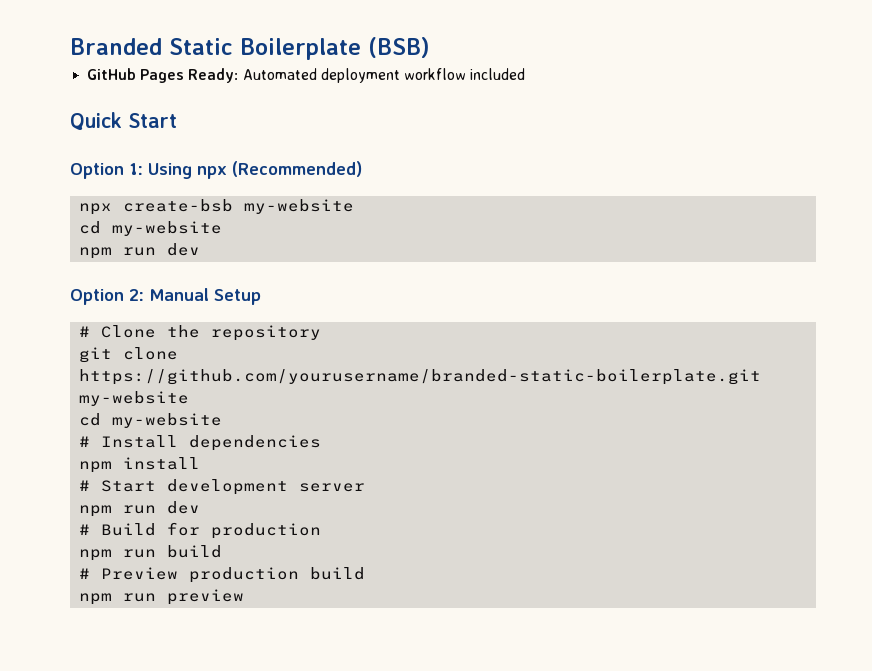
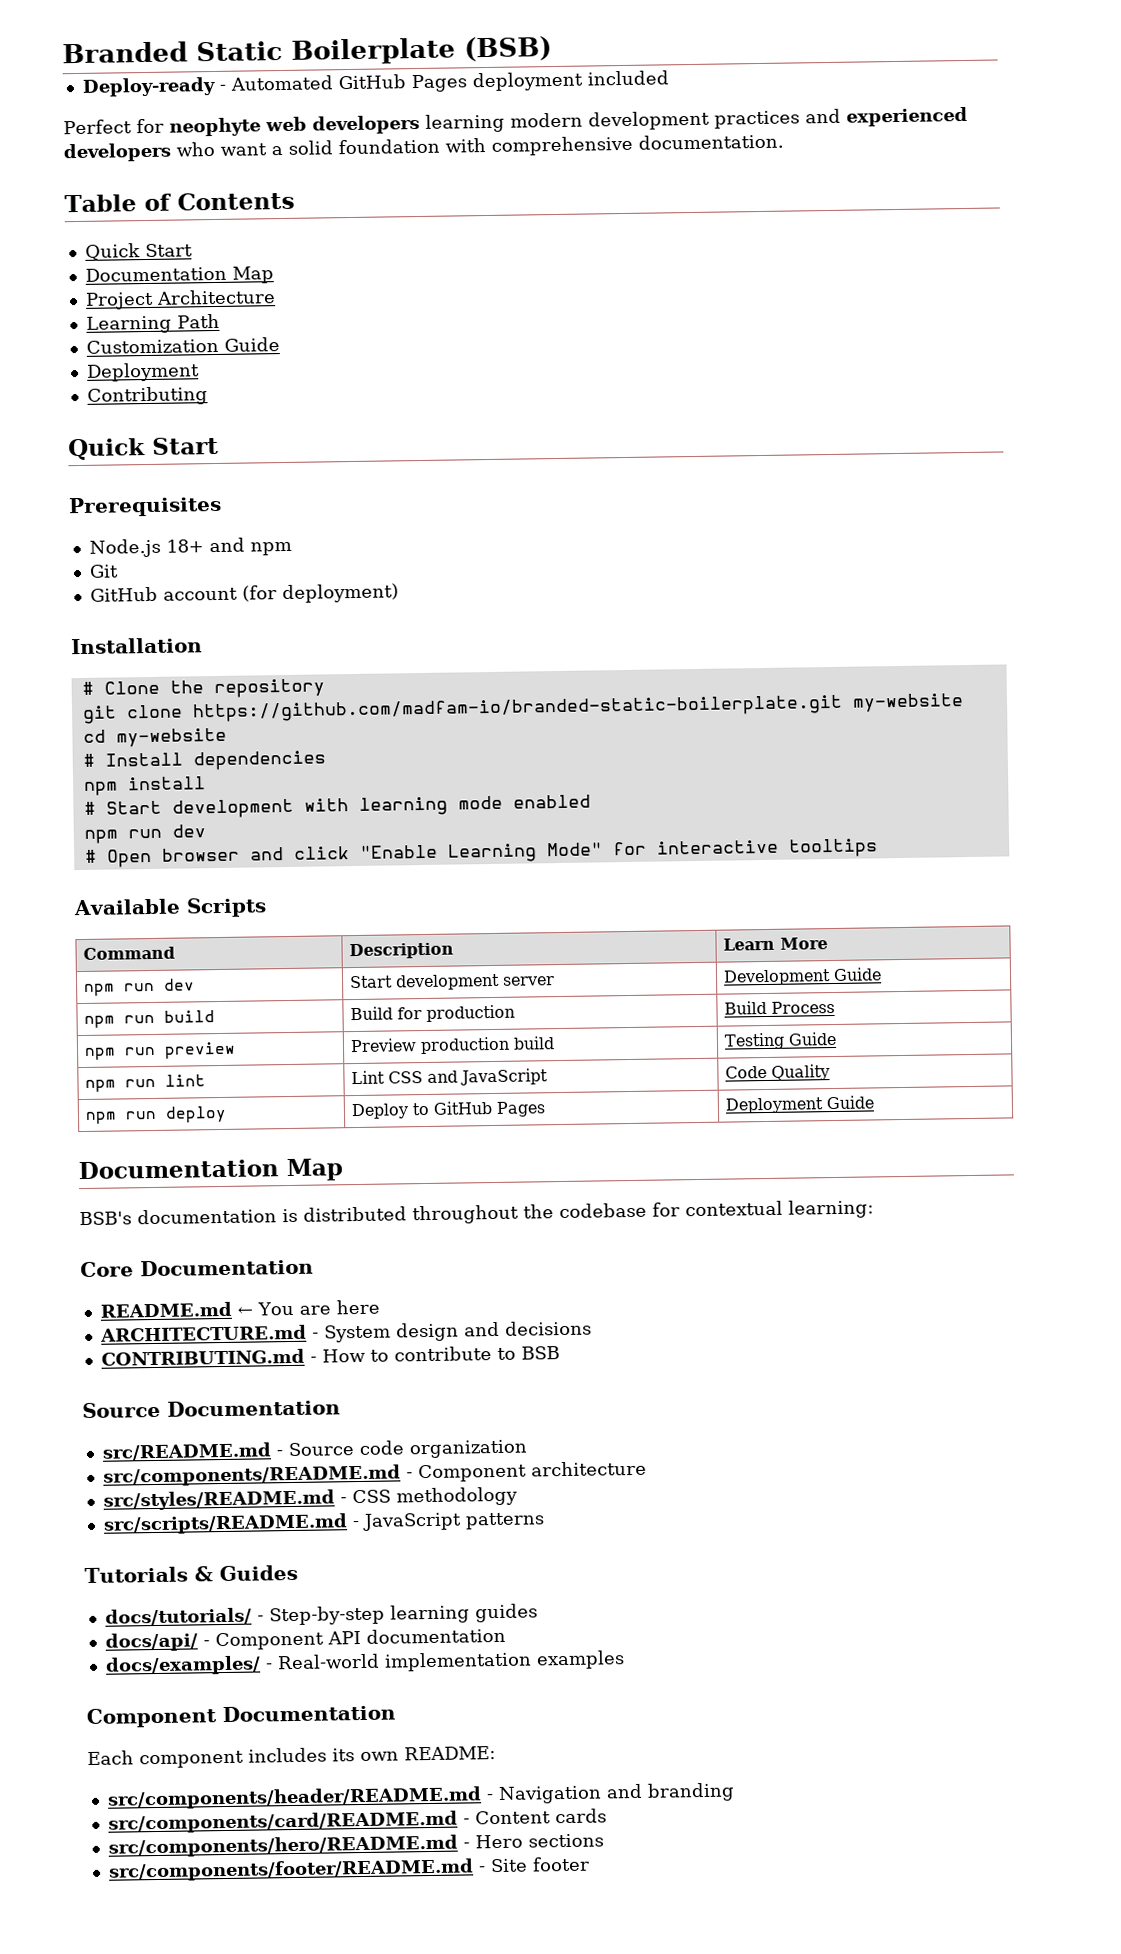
[87,68,526,83] [70,112,177,131] [70,161,362,179] [79,199,355,215] [79,221,223,236] [79,243,201,259] [70,288,261,305] GitHub Pages Ready: Automated deployment workflow included // Quick Start // Option 1: Using npx (Recommended) // npx create-bsb my-website // cd my-website // npm run dev // Option 2: Manual Setup -> [81,70,669,97] [63,106,968,137] [63,133,784,163] [64,191,295,213] [84,243,193,261] [84,266,274,284] [84,289,276,310] [85,313,220,334] [85,337,280,354] [85,362,200,382] [86,386,208,406] [68,436,219,461] [68,495,222,518] [88,537,292,558] [88,564,119,578] [89,583,399,604] [70,637,203,655] Deploy-ready - Automated GitHub Pages deployment included // Perfect for neophyte web developers learning modern development practices and experienced developers who want a solid foundation with comprehensive documentation. // Table of Contents // Quick Start // Documentation Map // Project Architecture // Learning Path // Customization Guide // Deployment // Contributing // Quick Start // Prerequisites // Node.js 18+ and npm // Git // GitHub account (for deployment) // Installation
[79,369,762,385] https://github.com/yourusername/branded-static-boilerplate.git -> [191,694,843,723] https://github.com/madfam-io/branded-static-boilerplate.git
[299,483,366,492] server -> [303,794,591,816] with learning mode enabled
[101,522,322,539] [79,545,223,561] [79,567,366,583] [79,589,245,605] Build for production // npm run build // # Preview production build // npm run preview -> [106,838,878,868] [73,897,267,918] [82,946,175,961] [348,942,454,960] [722,937,828,951] [83,978,195,996] [348,973,555,991] [722,967,882,986] [83,1010,215,1028] [349,1004,515,1022] [723,1000,835,1015] [83,1041,236,1060] [349,1036,555,1055] [723,1031,837,1050] [84,1074,206,1092] [350,1068,548,1086] [724,1064,830,1081] [84,1105,227,1124] [350,1101,546,1120] [724,1095,874,1114] [78,1158,343,1182] [79,1199,874,1226] [80,1258,314,1278] [99,1299,380,1318] [99,1320,592,1343] [100,1346,560,1366] [82,1399,341,1419] [101,1439,528,1461] [102,1460,647,1487] [102,1486,518,1511] [102,1512,545,1535] [84,1564,298,1584] [104,1603,538,1626] [104,1627,506,1652] [104,1650,625,1676] [86,1704,396,1729] [87,1746,496,1769] [106,1782,735,1810] [107,1808,607,1834] [107,1833,604,1858] [107,1856,590,1882] Open browser and click "Enable Learning Mode" for interactive tooltips // Available Scripts // Command | Description | Learn More // npm run dev | Start development server | Development Guide // npm run build | Build for production | Build Process // npm run preview | Preview production build | Testing Guide // npm run lint | Lint CSS and JavaScript | Code Quality // npm run deploy | Deploy to GitHub Pages | Deployment Guide // Documentation Map // BSB's documentation is distributed throughout the codebase for contextual learning: // Core Documentation // README.md ← You are here // ARCHITECTURE.md - System design and decisions // CONTRIBUTING.md - How to contribute to BSB // Source Documentation // src/README.md - Source code organization // src/components/README.md - Component architecture // src/styles/README.md - CSS methodology // src/scripts/README.md - JavaScript patterns // Tutorials & Guides // docs/tutorials/ - Step-by-step learning guides // docs/api/ - Component API documentation // docs/examples/ - Real-world implementation examples // Component Documentation // Each component includes its own README: // src/components/header/README.md - Navigation and branding // src/components/card/README.md - Content cards // src/components/hero/README.md - Hero sections // src/components/footer/README.md - Site footer

